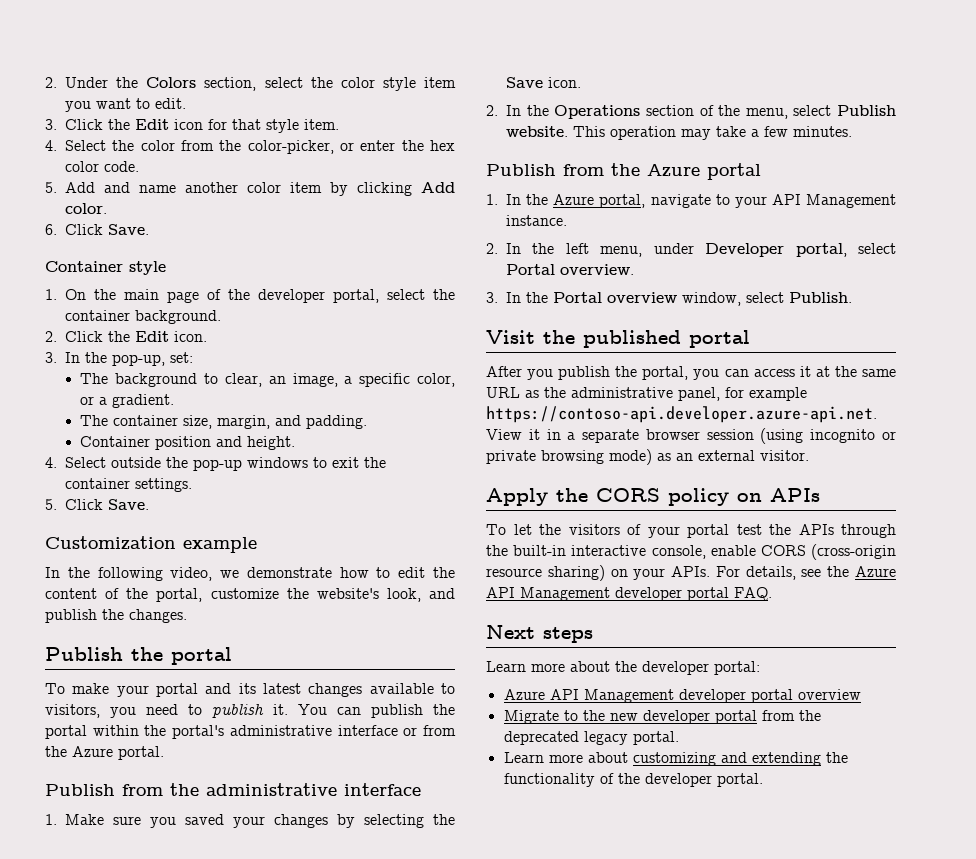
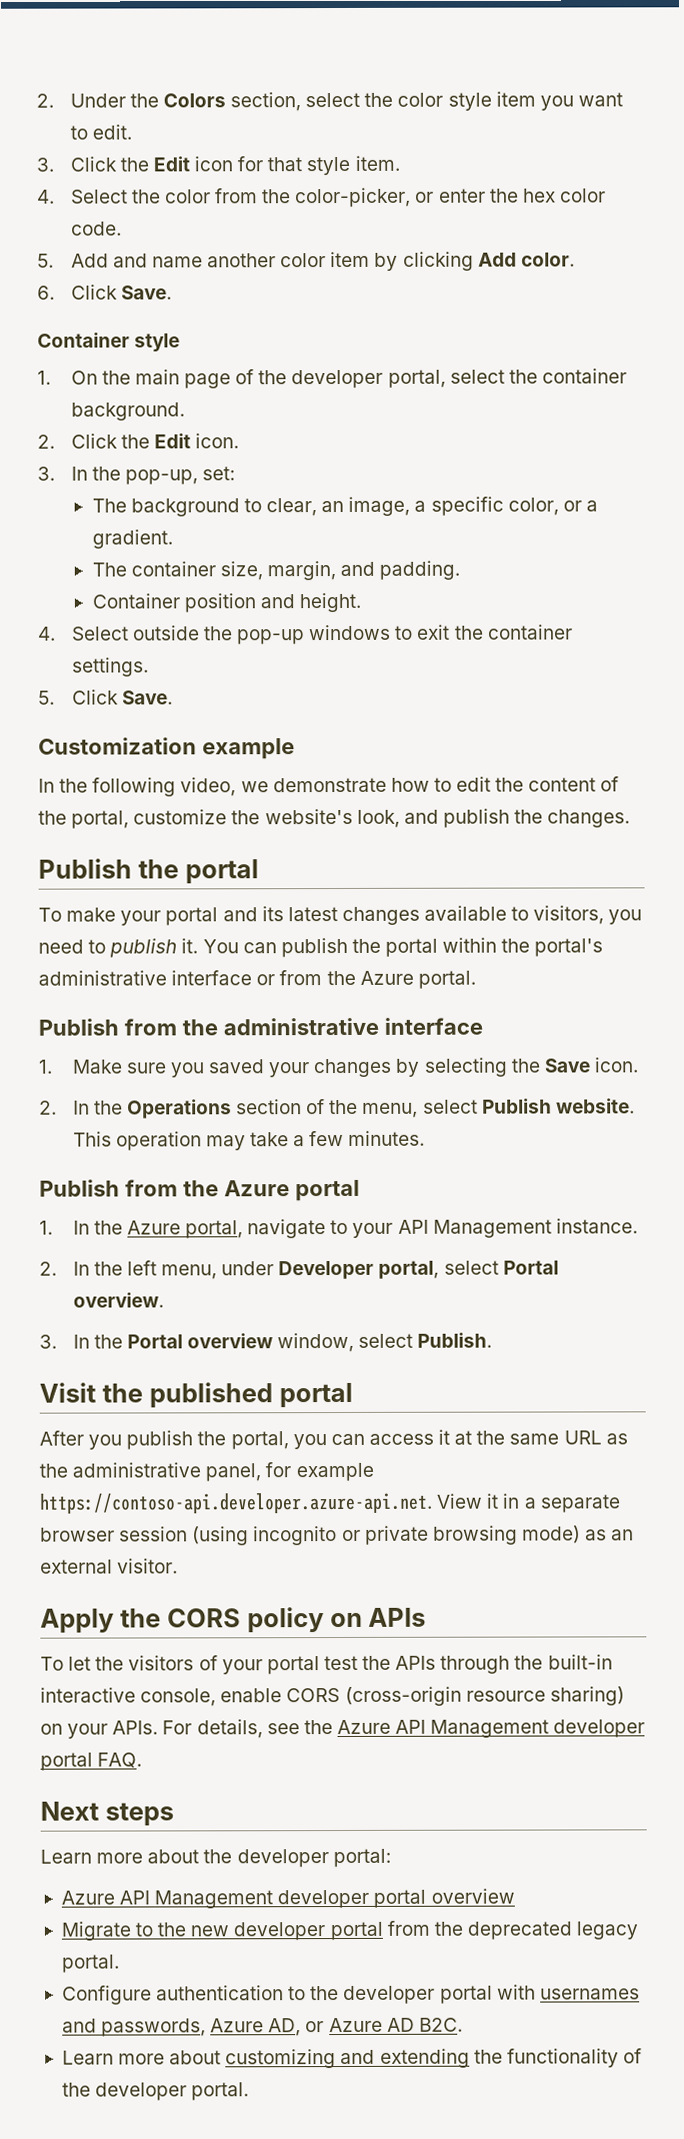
(679, 738) none -> [61,1984,640,2005] [61,2017,463,2037] // Configure authentication to the developer portal with usernames and passwords, Azure AD, or Azure AD B2C.

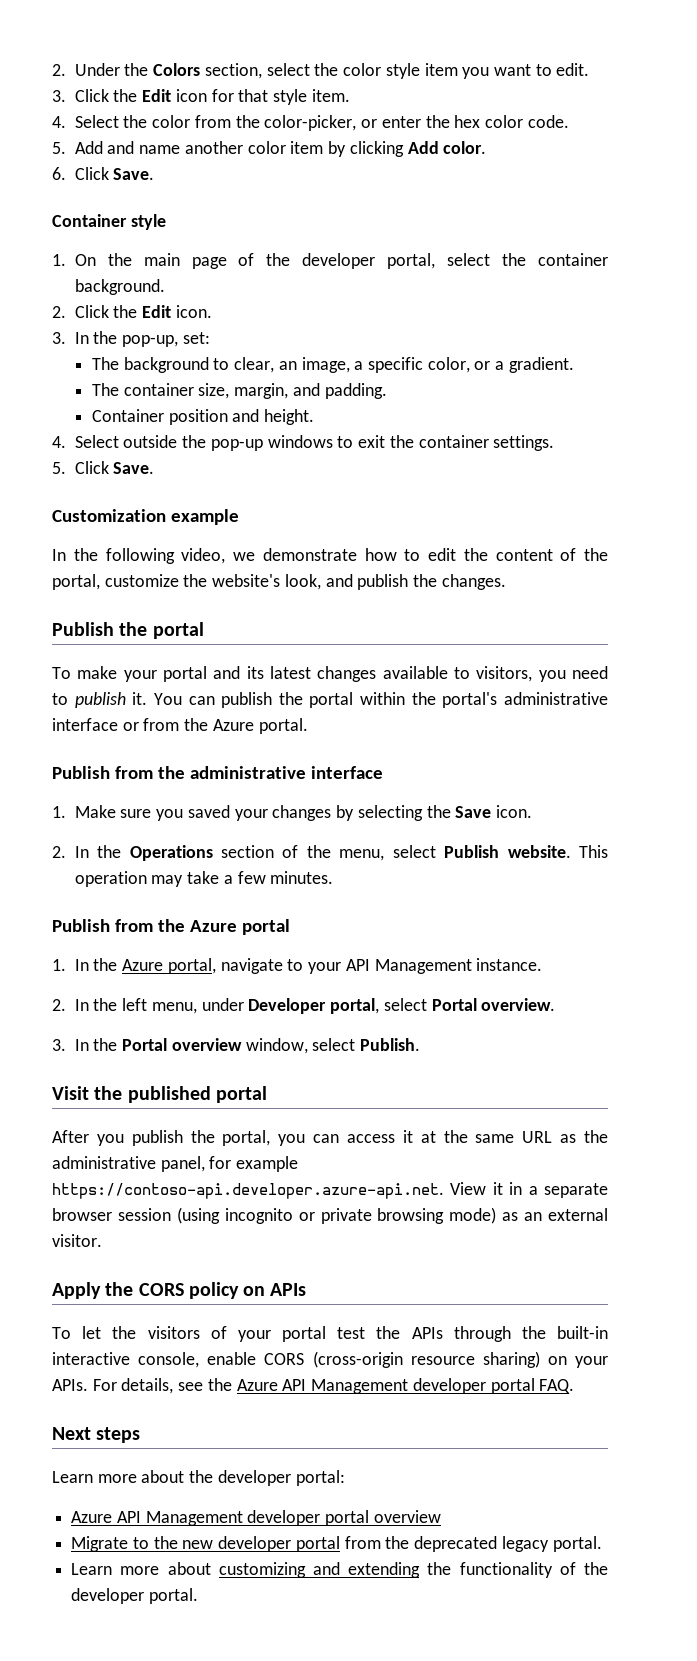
[61,1984,640,2005] [61,2017,463,2037] // Configure authentication to the developer portal with usernames and passwords, Azure AD, or Azure AD B2C. -> (602, 1544) none

